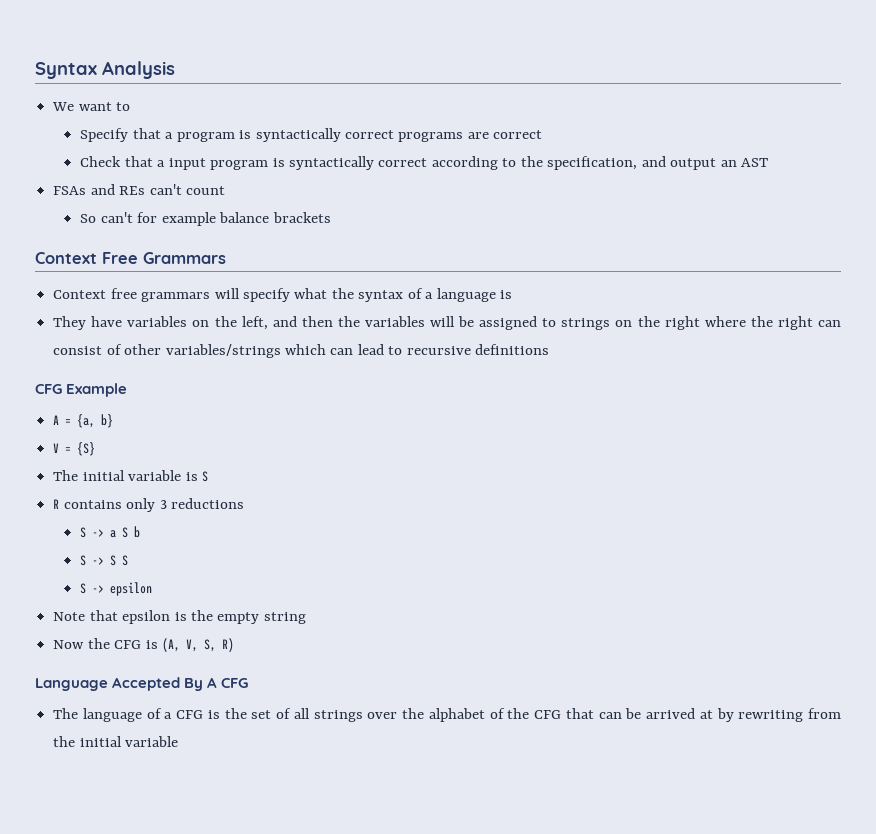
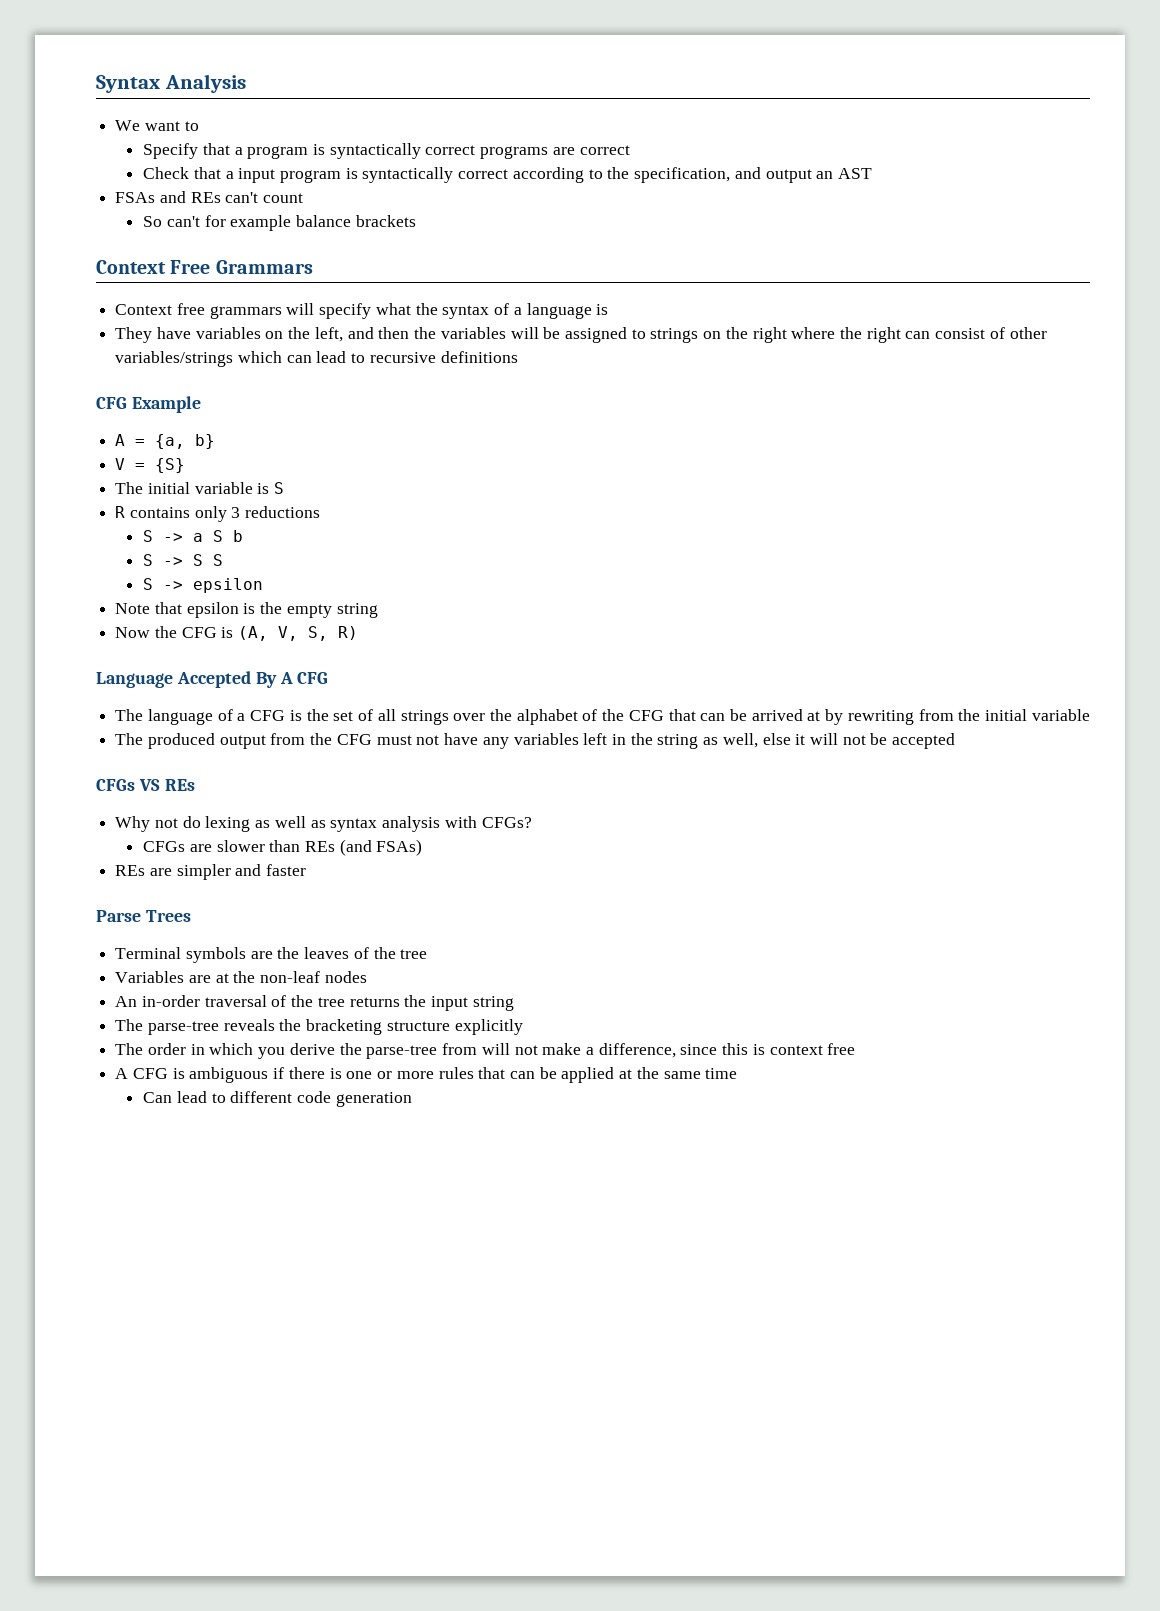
(179, 741) none -> [115,733,956,749] [96,779,195,791] [115,816,532,832] [143,839,423,856] [115,864,307,880] [96,910,191,922] [115,947,428,963] [115,971,367,983] [115,995,514,1011] [115,1019,523,1035] [115,1043,856,1059] [115,1067,738,1083] [143,1091,412,1107] // The produced output from the CFG must not have any variables left in the string as well, else it will not be accepted // CFGs VS REs // Why not do lexing as well as syntax analysis with CFGs? // CFGs are slower than REs (and FSAs) // REs are simpler and faster // Parse Trees // Terminal symbols are the leaves of the tree // Variables are at the non-leaf nodes // An in-order traversal of the tree returns the input string // The parse-tree reveals the bracketing structure explicitly // The order in which you derive the parse-tree from will not make a difference, since this is context free // A CFG is ambiguous if there is one or more rules that can be applied at the same time // Can lead to different code generation

